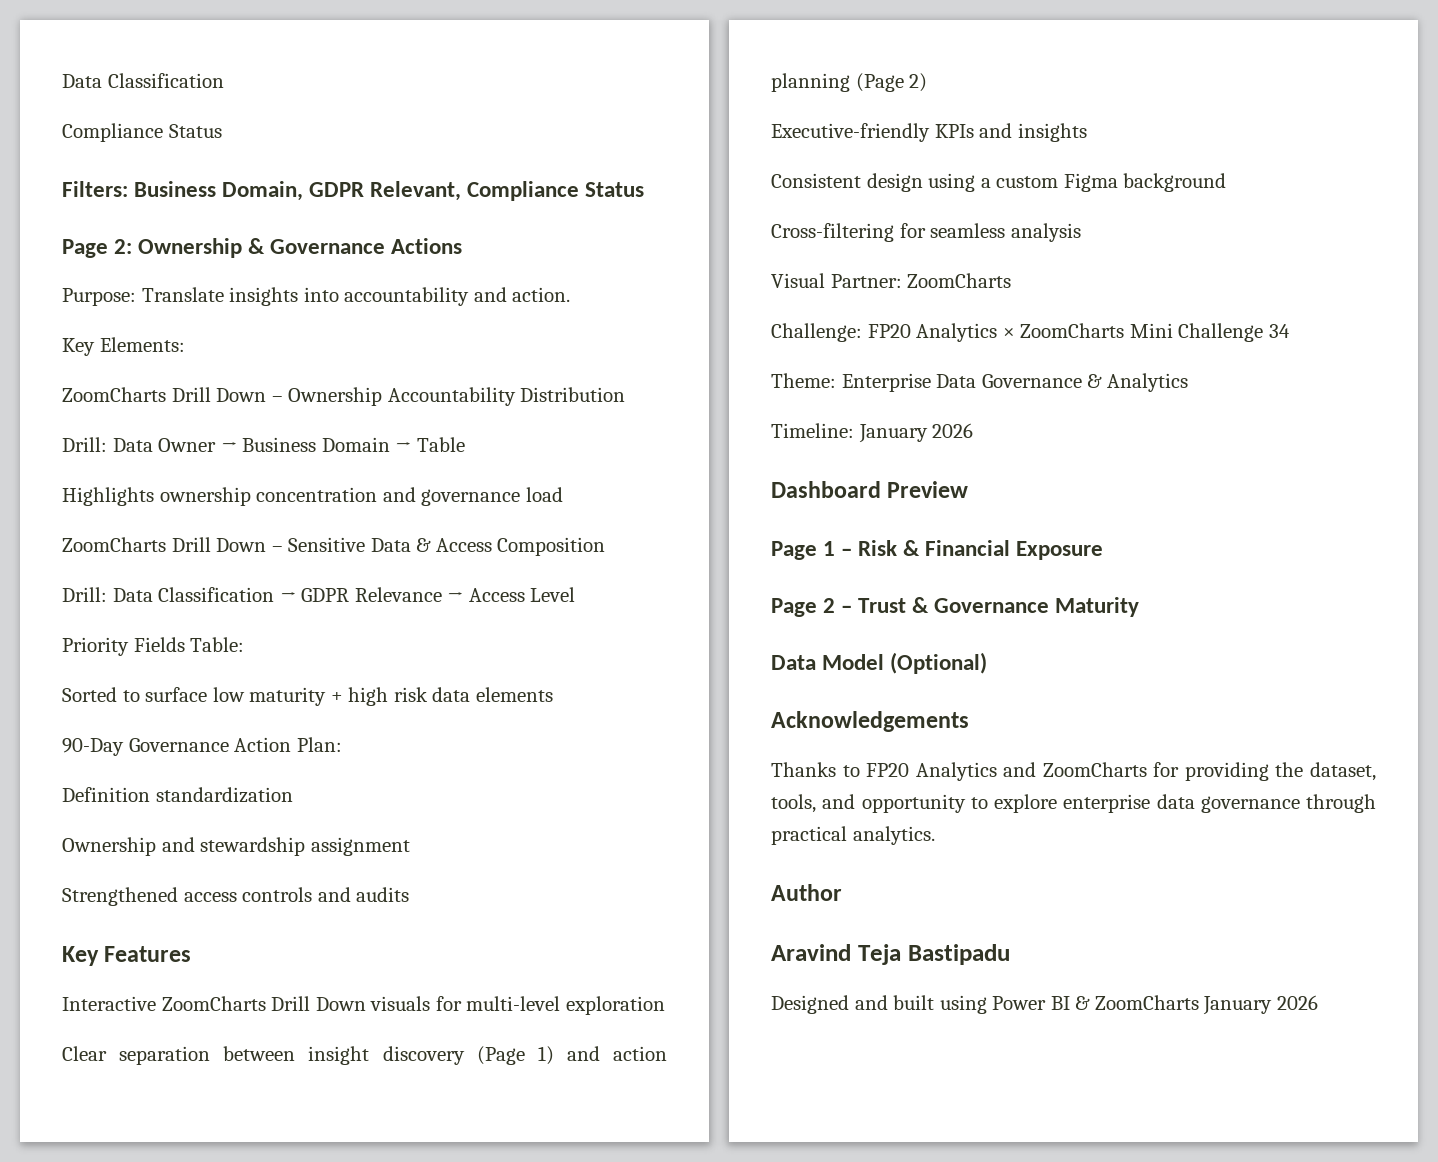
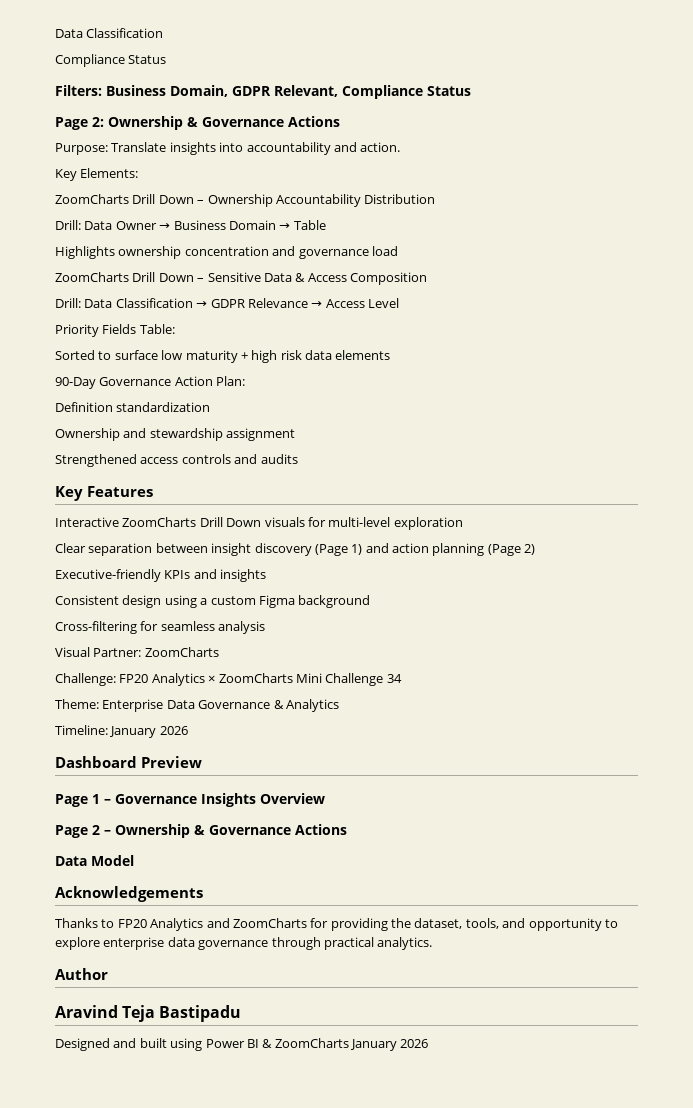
[858,540,1104,560] Risk & Financial Exposure -> [115,793,325,807] Governance Insights Overview
[858,597,1140,617] Trust & Governance Maturity -> [115,824,347,838] Ownership & Governance Actions
[890,652,988,674] (Optional) -> (134, 860) none

